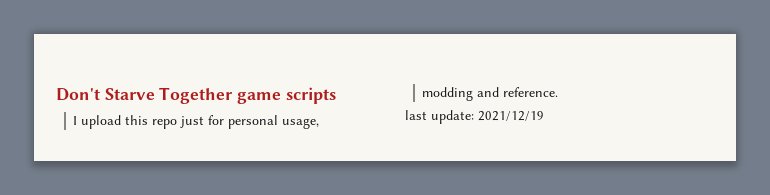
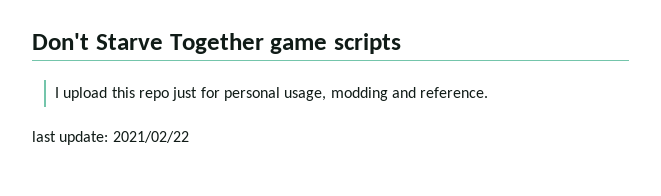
[478,111,544,121] 2021/12/19 -> [112,131,189,143] 2021/02/22

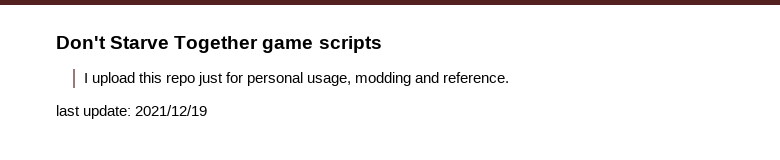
[112,131,189,143] 2021/02/22 -> [135,105,208,116] 2021/12/19

